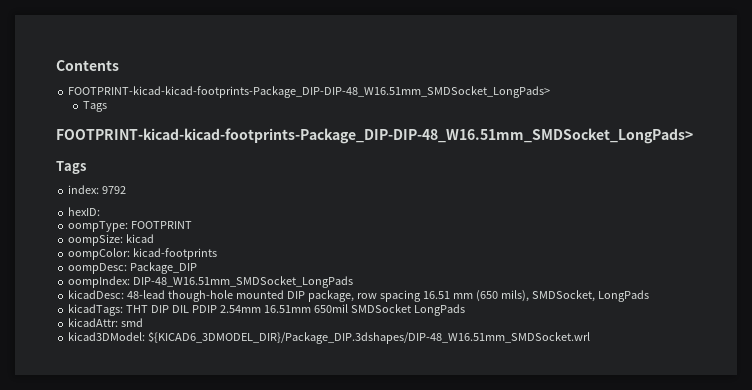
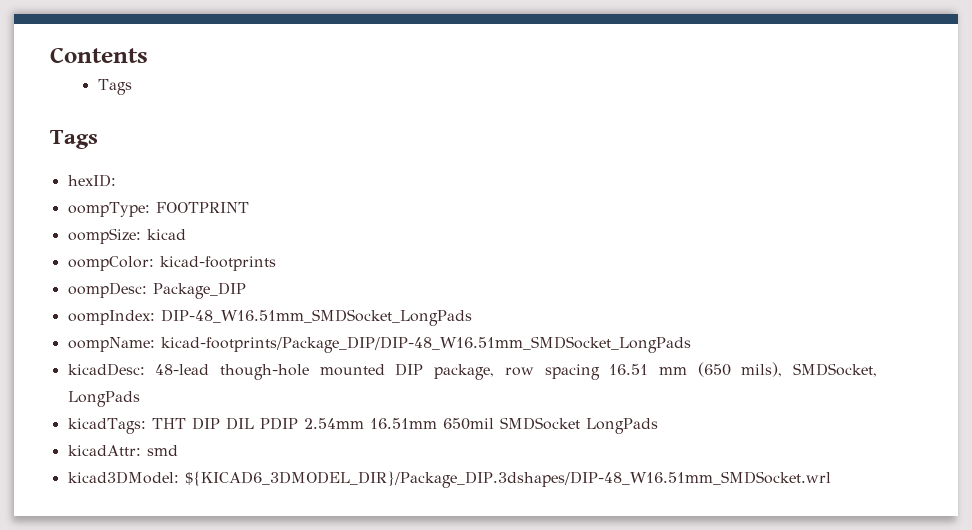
[68,86,551,98] [82,101,107,112] [56,128,693,144] [56,161,86,174] [68,185,127,194] // FOOTPRINT-kicad-kicad-footprints-Package_DIP-DIP-48_W16.51mm_SMDSocket_LongPads> // Tags // FOOTPRINT-kicad-kicad-footprints-Package_DIP-DIP-48_W16.51mm_SMDSocket_LongPads> // Tags // index: 9792 -> [97,79,132,95] [50,130,98,149] // Tags // Tags
(354, 282) none -> [67,336,691,353] // oompName: kicad-footprints/Package_DIP/DIP-48_W16.51mm_SMDSocket_LongPads

